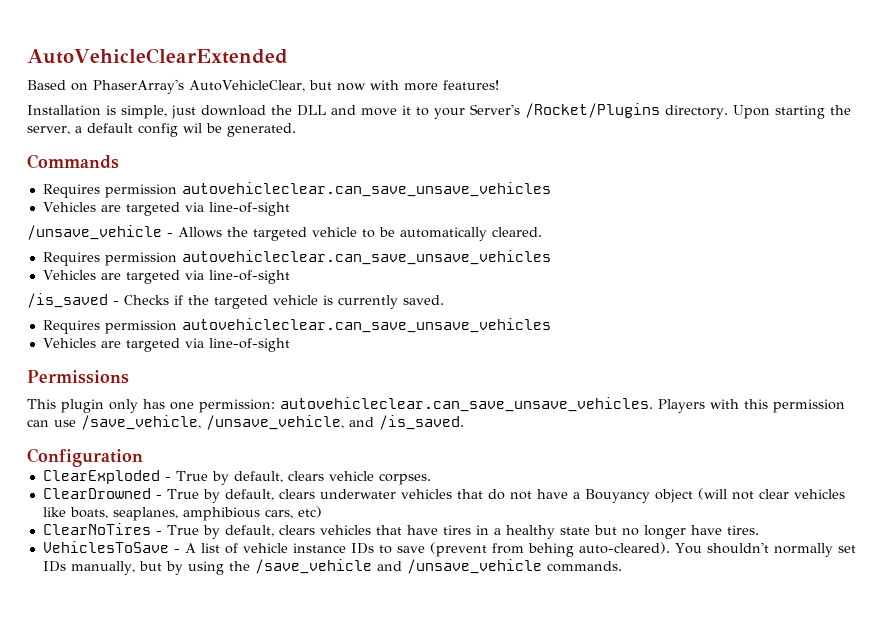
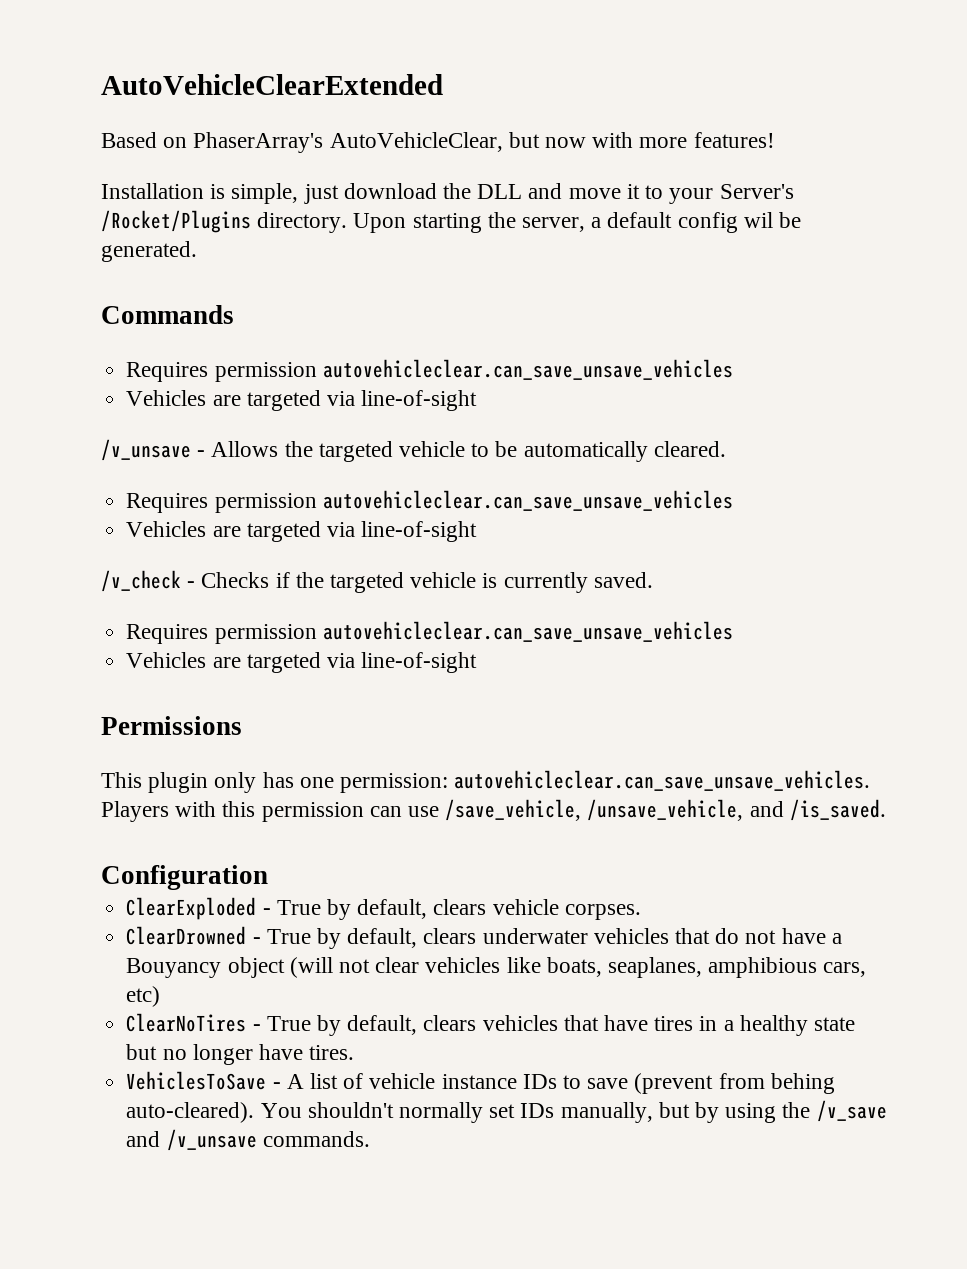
[27,225,162,240] /unsave_vehicle -> [101,439,191,461] /v_unsave
[27,293,108,308] /is_saved -> [101,570,181,592] /v_check
[254,559,542,574] /save_vehicle and /unsave_vehicle -> [816,1100,887,1122] [126,1129,257,1151] /v_save and /v_unsave

